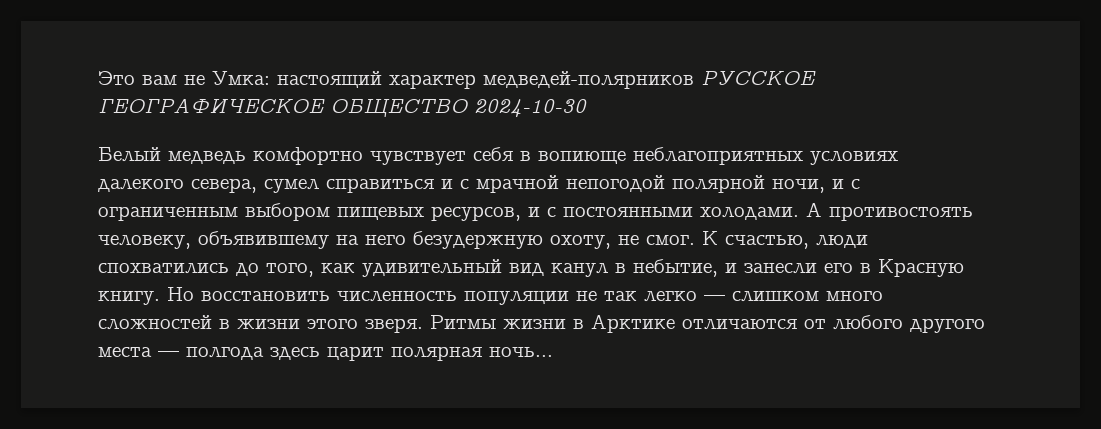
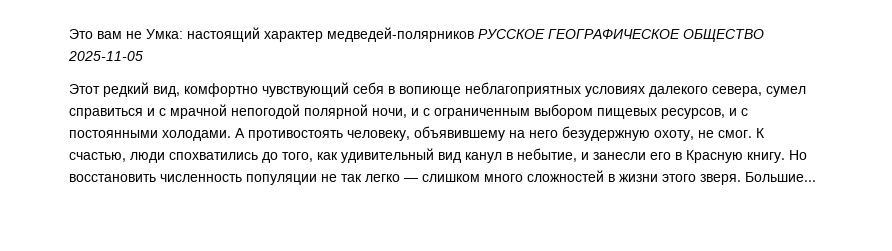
[474,99,587,118] [98,147,466,165] 2024-10-30 // Белый медведь комфортно чувствует -> [68,51,143,61] [69,82,349,97] 2025-11-05 // Этот редкий вид, комфортно чувствующий
[430,314,985,333] [98,346,553,361] Ритмы жизни в Арктике отличаются от любого другого места — полгода здесь царит полярная ночь... -> [745,172,816,182] Большие...

